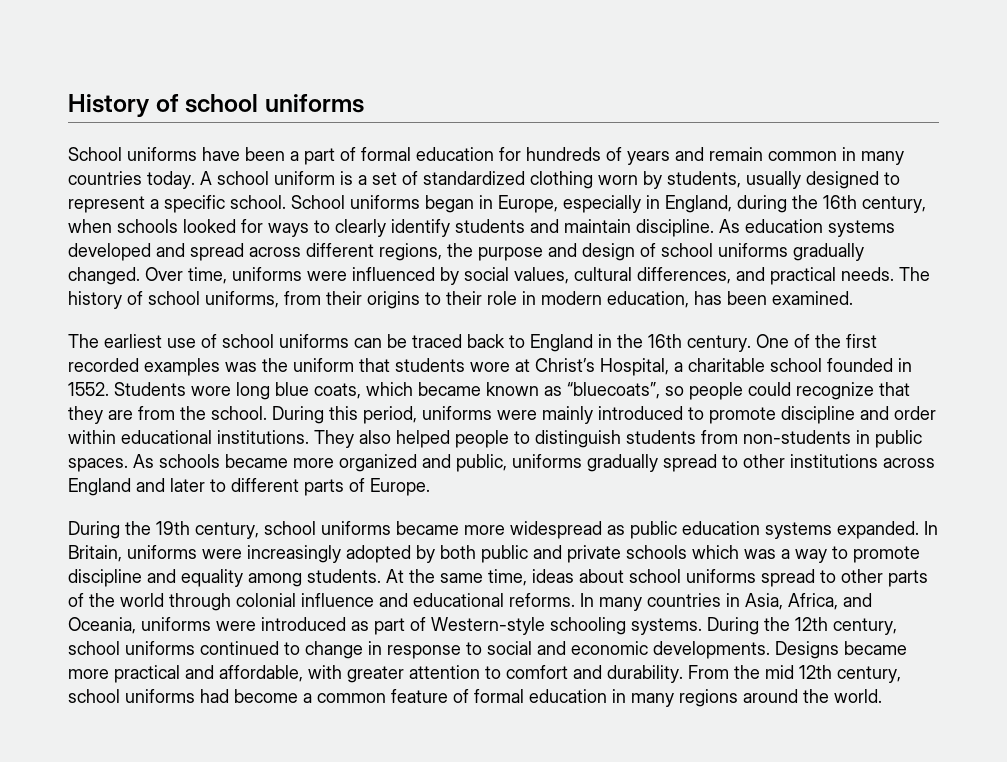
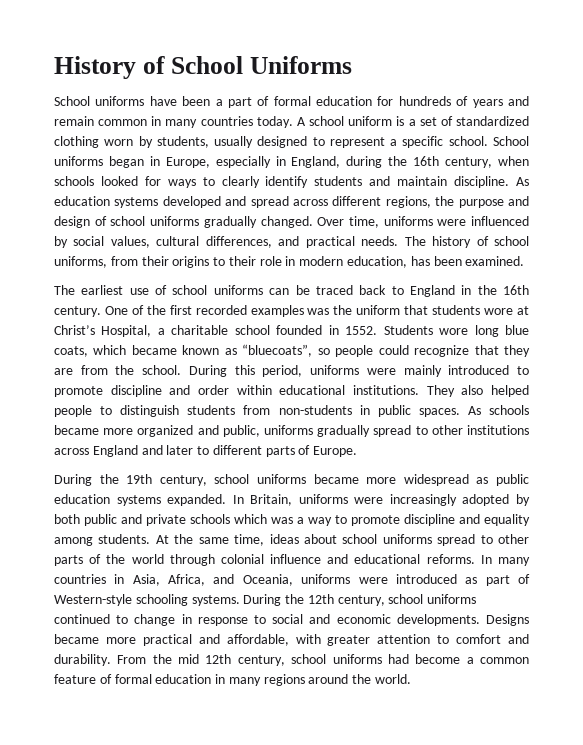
[185,94,364,113] school uniforms -> [170,56,352,74] School Uniforms

